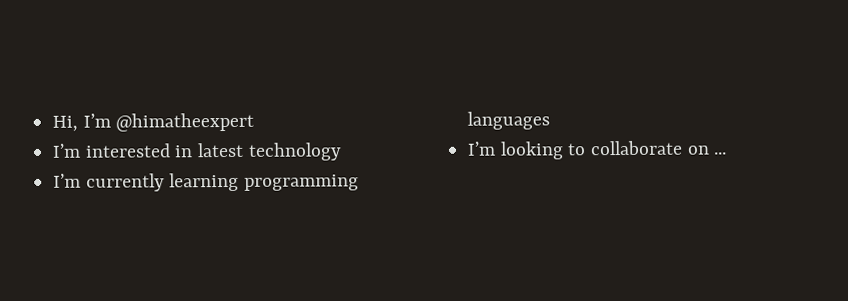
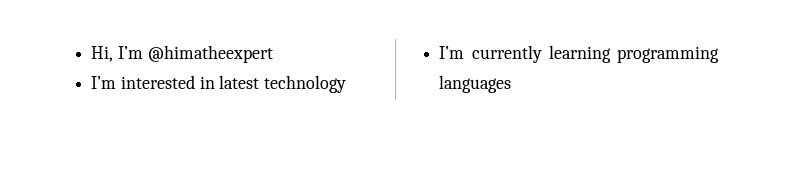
[467,140,728,160] // I’m looking to collaborate on ... -> (512, 84) none

